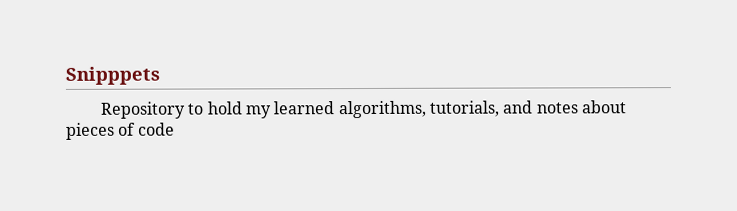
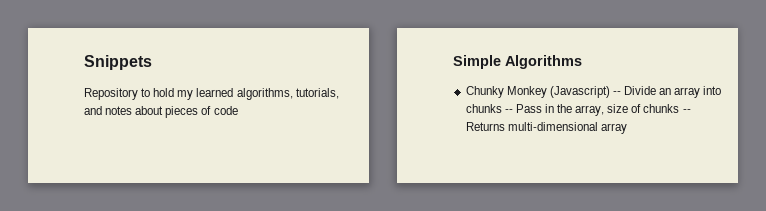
[65,66,160,85] Snipppets -> [84,55,152,70] Snippets
(175, 129) none -> [453,55,582,69] [465,86,722,98] [465,104,691,116] [465,122,627,134] // Simple Algorithms // Chunky Monkey (Javascript) -- Divide an array into chunks -- Pass in the array, size of chunks -- Returns multi-dimensional array

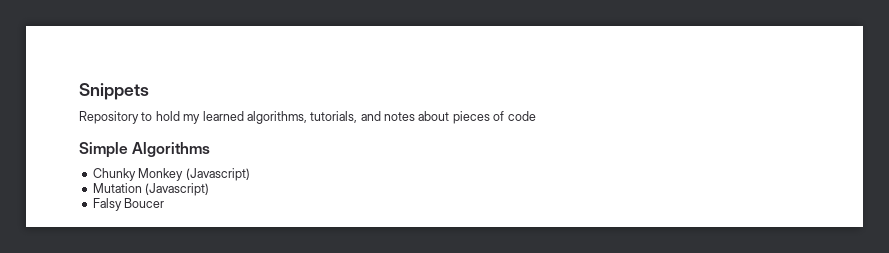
[612,86,722,98] [465,104,691,116] [465,122,627,134] -- Divide an array into chunks -- Pass in the array, size of chunks -- Returns multi-dimensional array -> [92,183,210,196] [92,198,165,211] // Mutation (Javascript) // Falsy Boucer

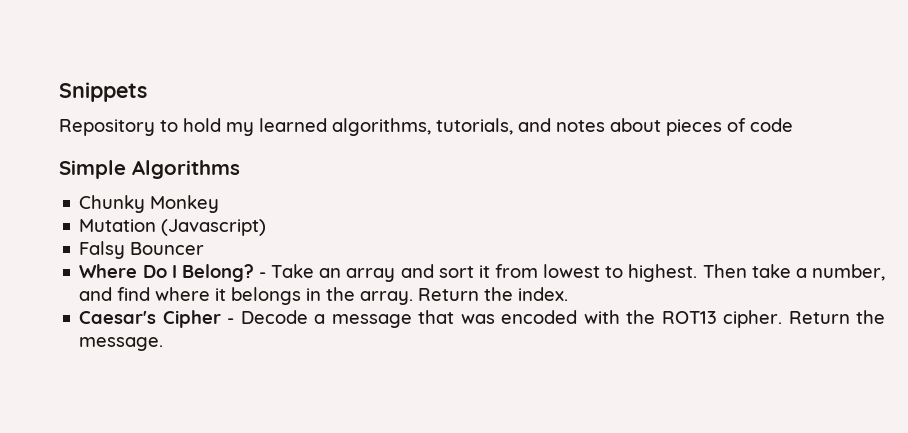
[185,168,250,181] (Javascript) -> (220, 204) none
[124,198,165,208] Boucer -> [130,242,205,255] [79,264,886,282] [79,287,569,305] [79,310,886,328] [79,337,164,351] Bouncer // Where Do I Belong? - Take an array and sort it from lowest to highest. Then take a number, and find where it belongs in the array. Return the index. // Caesar's Cipher - Decode a message that was encoded with the ROT13 cipher. Return the message.

